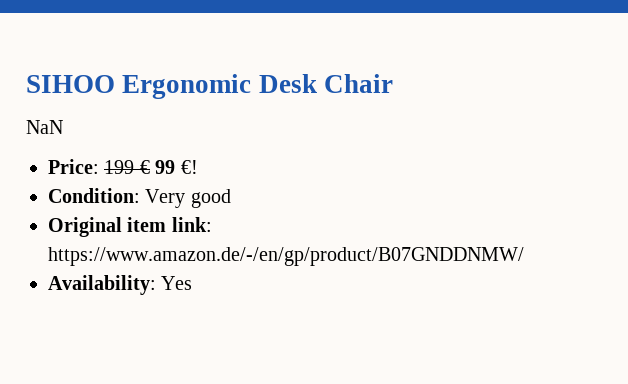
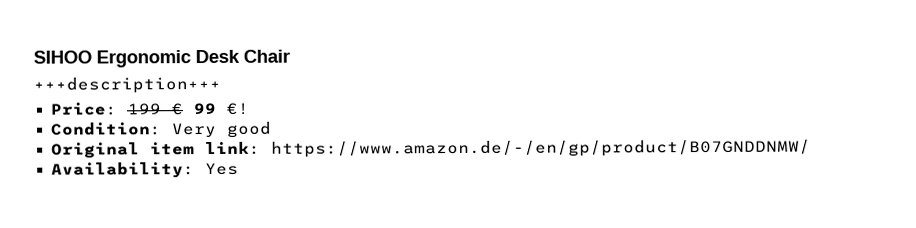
[26,120,63,134] NaN -> [33,76,221,94] +++description+++

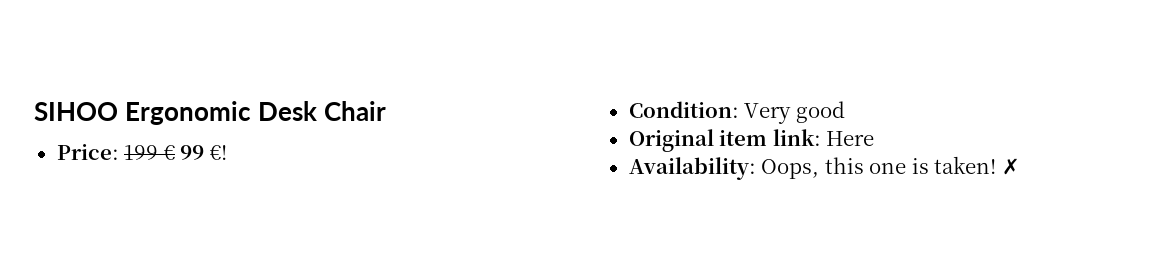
[33,76,221,94] // +++description+++ -> (386, 111) none
[270,139,811,158] https://www.amazon.de/-/en/gp/product/B07GNDDNMW/ -> [826,131,875,146] Here
[204,162,239,176] Yes -> [761,156,1020,179] Oops, this one is taken! ✗

